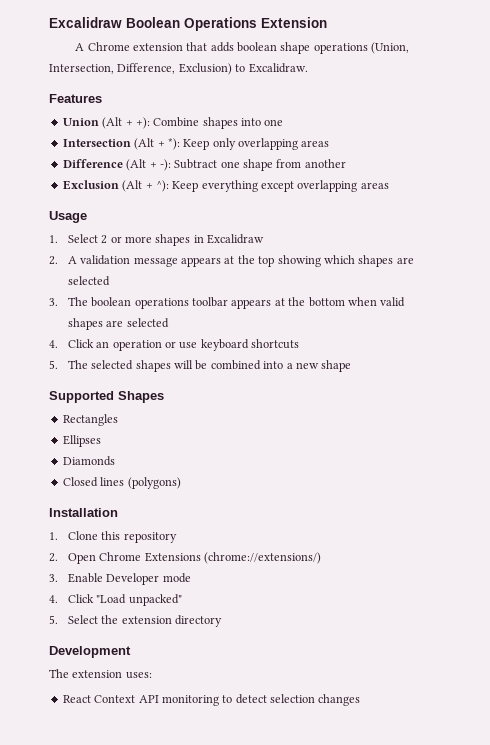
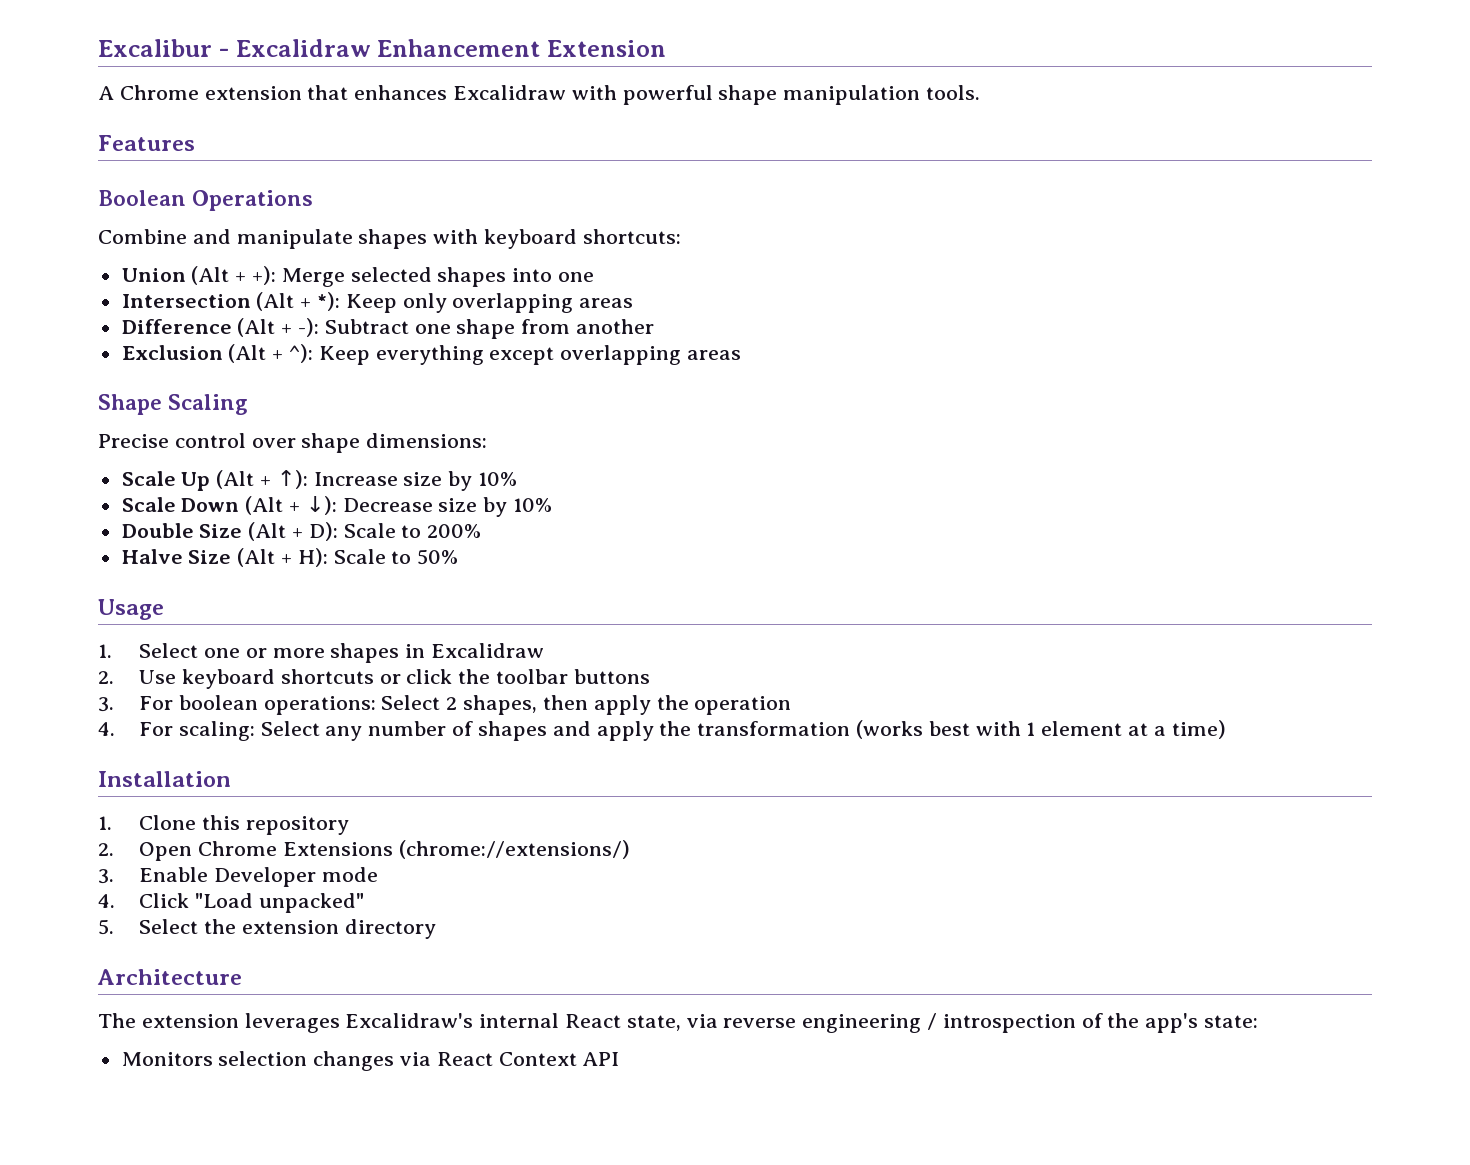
[49,17,257,31] Excalidraw Boolean Operations -> [98,39,541,57] Excalibur - Excalidraw Enhancement
[210,42,410,54] [49,63,308,75] [49,94,102,103] adds boolean shape operations (Union, Intersection, Difference, Exclusion) to Excalidraw. // Features -> [354,85,981,105] [98,135,195,151] [98,190,314,211] [98,229,681,249] enhances Excalidraw with powerful shape manipulation tools. // Features // Boolean Operations // Combine and manipulate shapes with keyboard shortcuts:
[153,117,200,127] Combine -> [281,267,432,287] Merge selected
(389, 185) none -> [98,394,249,415] [98,433,488,453] [121,470,518,491] [121,496,553,517] [121,522,482,541] [121,548,459,567] // Shape Scaling // Precise control over shape dimensions: // Scale Up (Alt + ↑): Increase size by 10% // Scale Down (Alt + ↓): Decrease size by 10% // Double Size (Alt + D): Scale to 200% // Halve Size (Alt + H): Scale to 50%
[101,235,108,244] 2 -> [203,648,240,658] one
[67,255,414,267] [67,276,110,286] [49,297,406,309] [67,318,169,330] [49,339,300,351] [49,360,352,372] [49,391,164,403] [62,414,118,426] [62,435,101,447] [62,456,115,466] [62,477,181,489] A validation message appears at the top showing which shapes are selected // 3. The boolean operations toolbar appears at the bottom when valid shapes are selected // 4. Click an operation or use keyboard shortcuts // 5. The selected shapes will be combined into a new shape // Supported Shapes // Rectangles // Ellipses // Diamonds // Closed lines (polygons) -> [139,669,650,689] [98,695,792,715] [98,720,1226,741] Use keyboard shortcuts or click the toolbar buttons // 3. For boolean operations: Select 2 shapes, then apply the operation // 4. For scaling: Select any number of shapes and apply the transformation (works best with 1 element at a time)
[49,646,131,658] Development -> [97,969,242,985] Architecture
[125,672,152,679] [62,694,361,706] uses: // React Context API monitoring to detect selection changes -> [244,1013,1259,1033] [121,1051,620,1071] leverages Excalidraw's internal React state, via reverse engineering / introspection of the app's state: // Monitors selection changes via React Context API

